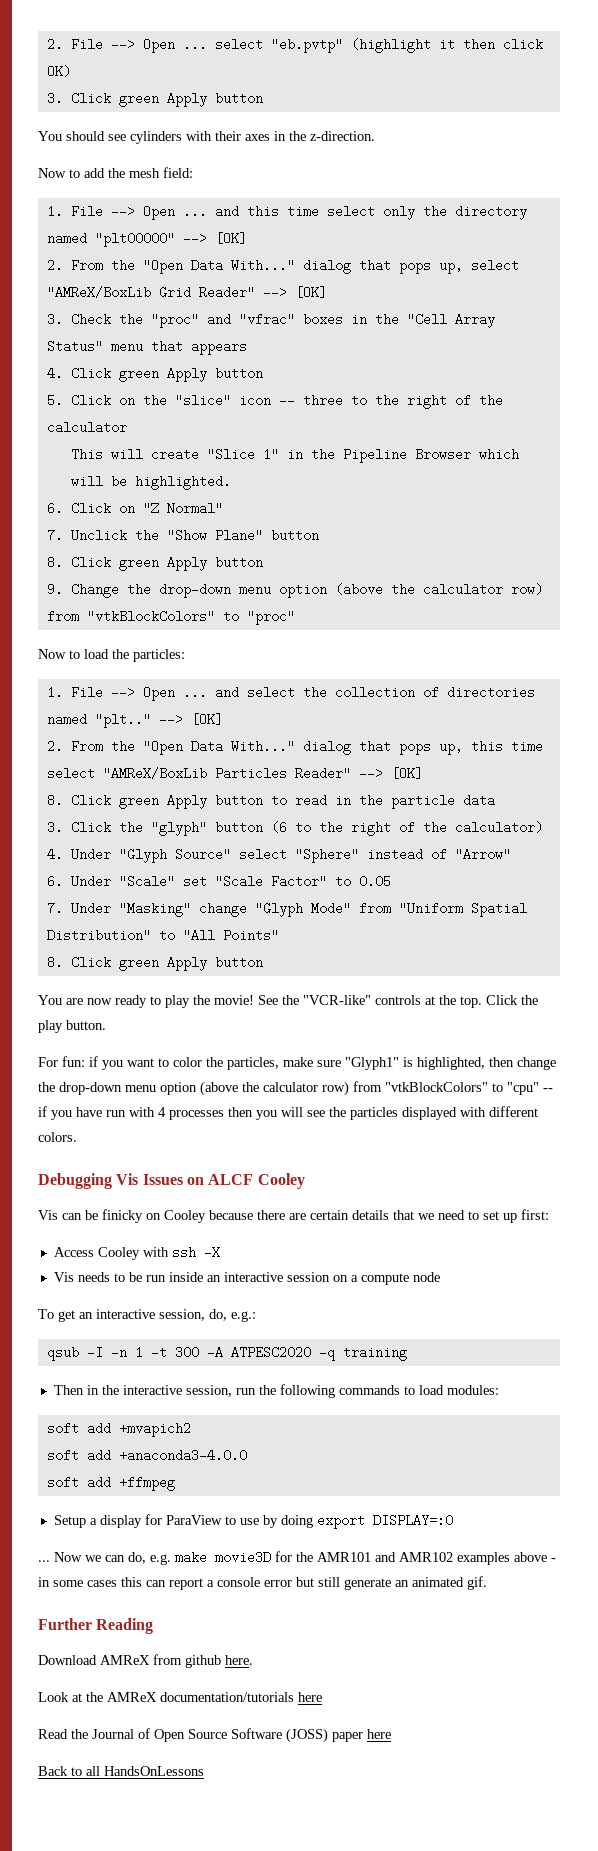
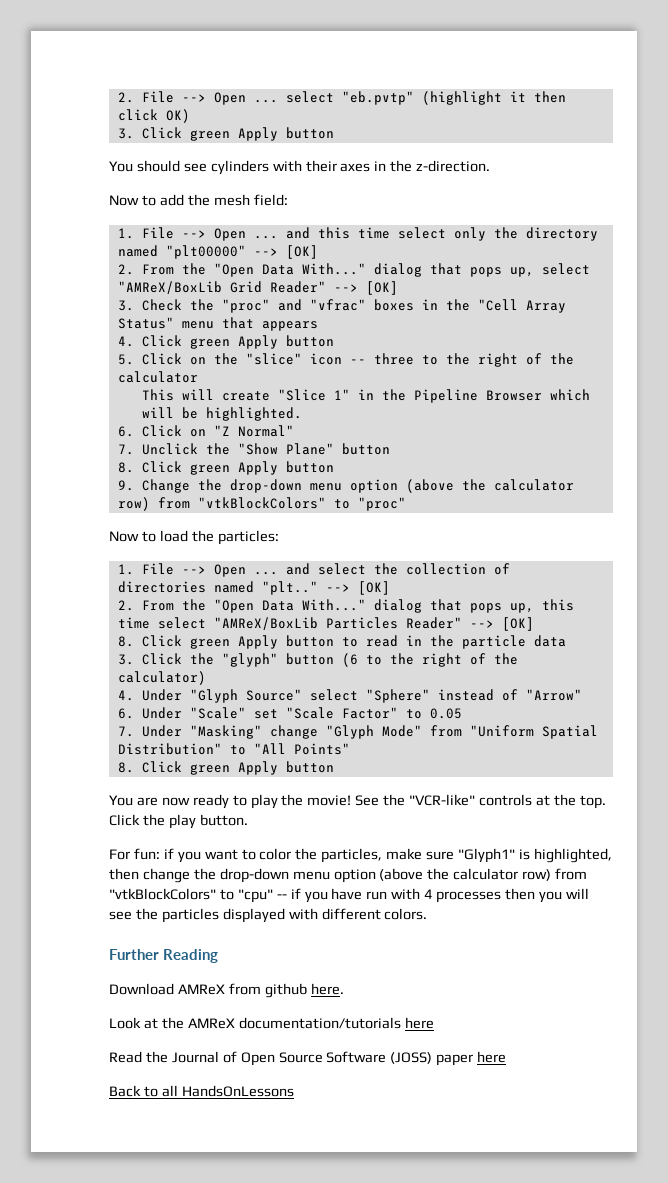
[38,1173,305,1189] [38,1209,549,1223] [53,1246,220,1260] [53,1272,440,1285] [38,1309,256,1322] [46,1346,407,1361] [53,1384,499,1398] [46,1422,191,1437] [46,1449,247,1462] [46,1476,175,1491] [53,1514,453,1529] [38,1551,556,1565] [38,1576,487,1590] // Debugging Vis Issues on ALCF Cooley // Vis can be finicky on Cooley because there are certain details that we need to set up first: // Access Cooley with ssh -X // Vis needs to be run inside an interactive session on a compute node // To get an interactive session, do, e.g.: // qsub -I -n 1 -t 300 -A ATPESC2020 -q training // Then in the interactive session, run the following commands to load modules: // soft add +mvapich2 // soft add +anaconda3-4.0.0 // soft add +ffmpeg // Setup a display for ParaView to use by doing export DISPLAY=:0 // ... Now we can do, e.g. make movie3D for the AMR101 and AMR102 examples above - in some cases this can report a console error but still generate an animated gif. -> (428, 914) none

